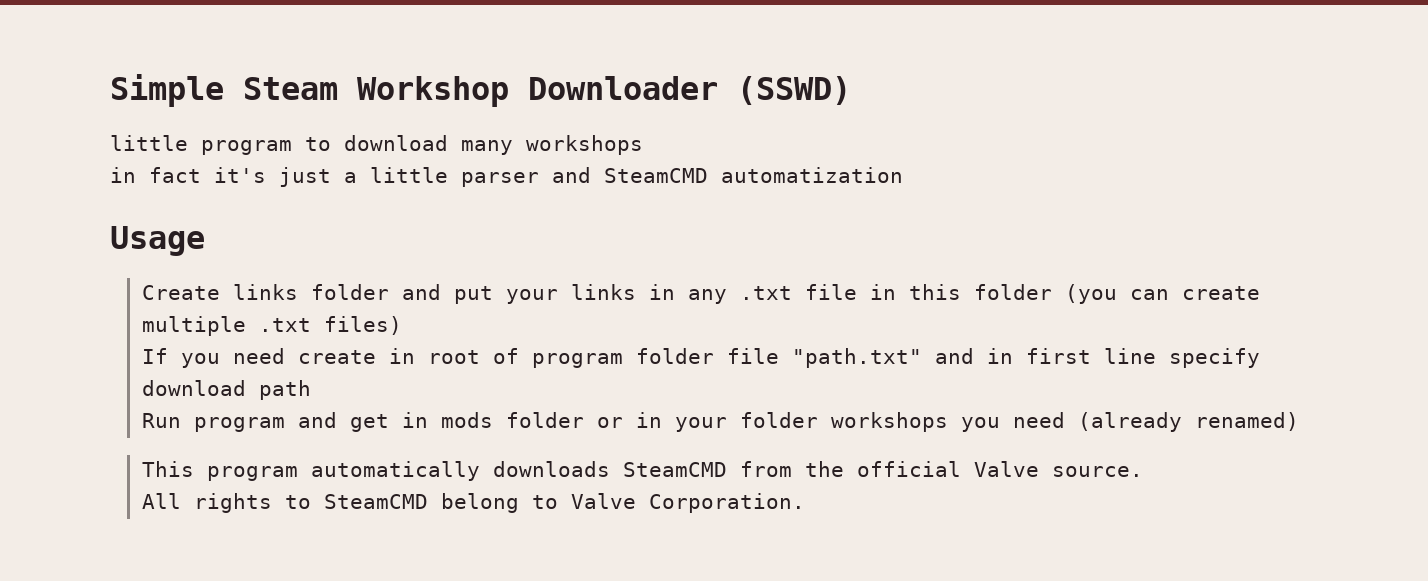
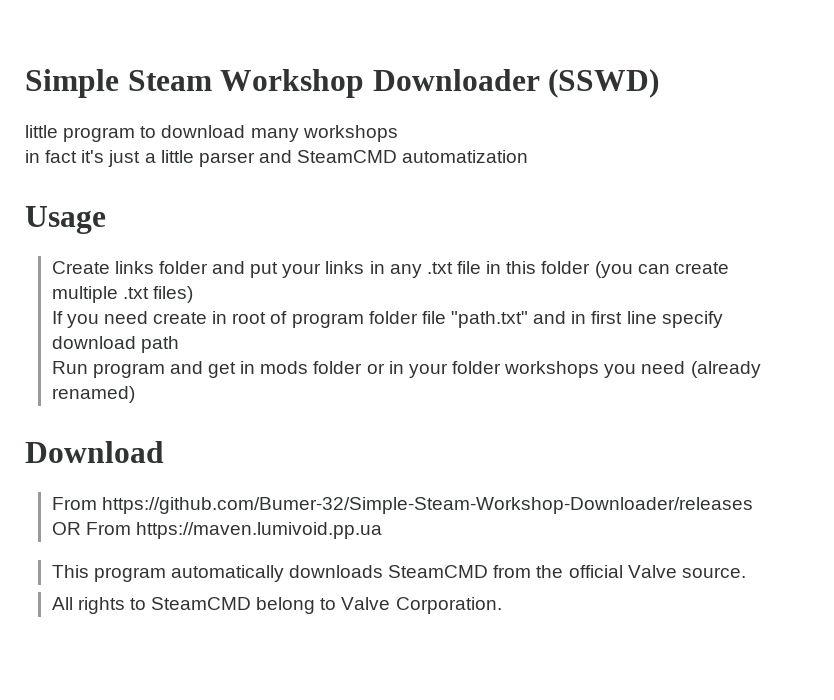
(1299, 421) none -> [25,441,164,463] [51,497,753,514] [51,522,382,539] // Download // From https://github.com/Bumer-32/Simple-Steam-Workshop-Downloader/releases OR From https://maven.lumivoid.pp.ua

